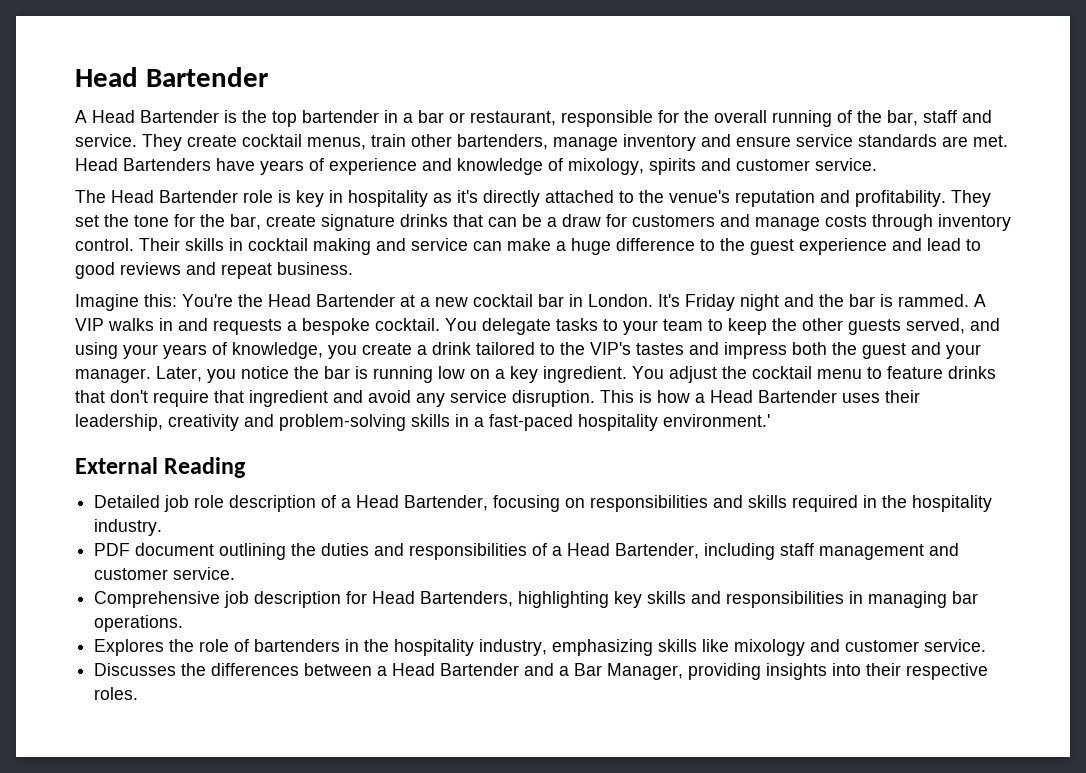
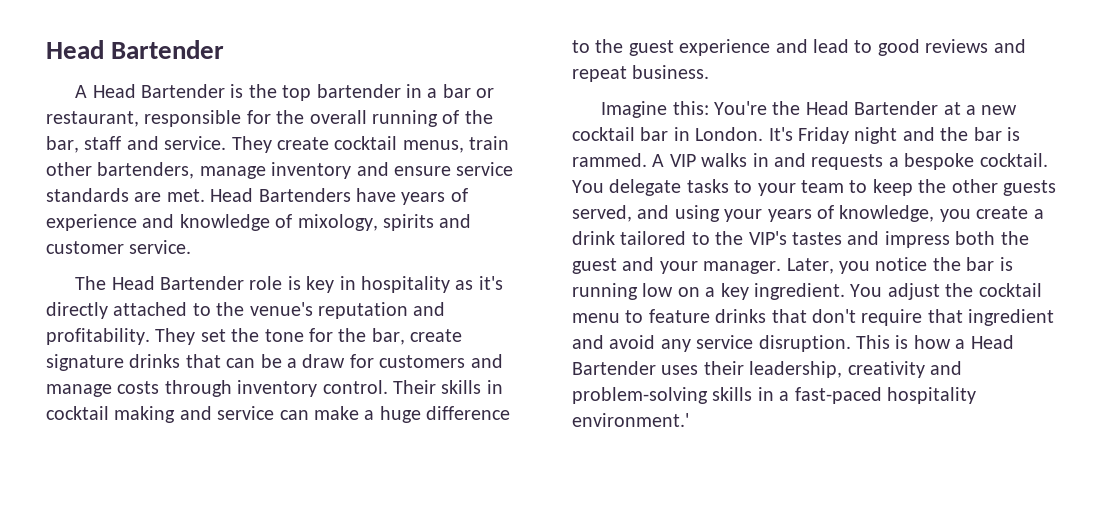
[75,457,247,478] [94,495,993,512] [94,519,163,536] [94,543,960,560] [94,567,236,580] [94,591,979,608] [94,615,184,632] [94,639,987,656] [94,663,989,680] [94,687,139,700] // External Reading // Detailed job role description of a Head Bartender, focusing on responsibilities and skills required in the hospitality industry. // PDF document outlining the duties and responsibilities of a Head Bartender, including staff management and customer service. // Comprehensive job description for Head Bartenders, highlighting key skills and responsibilities in managing bar operations. // Explores the role of bartenders in the hospitality industry, emphasizing skills like mixology and customer service. // Discusses the differences between a Head Bartender and a Bar Manager, providing insights into their respective roles. -> (689, 420) none

